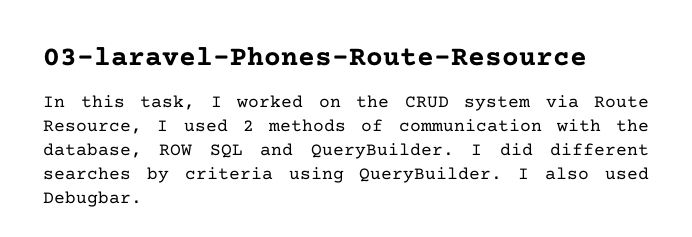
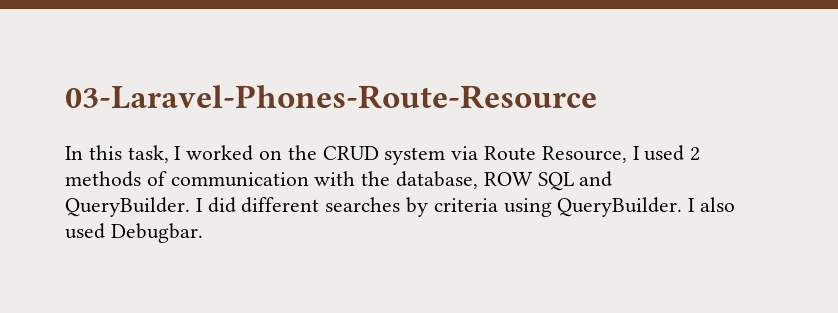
[43,47,587,66] 03-laravel-Phones-Route-Resource -> [65,85,597,109] 03-Laravel-Phones-Route-Resource

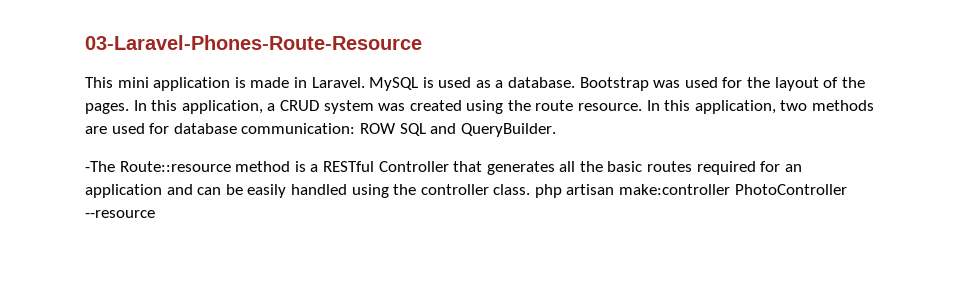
[65,145,701,165] [65,171,613,191] [65,197,736,217] [65,223,203,243] In this task, I worked on the CRUD system via Route Resource, I used 2 methods of communication with the database, ROW SQL and QueryBuilder. I did different searches by criteria using QueryBuilder. I also used Debugbar. -> [85,77,865,91] [85,100,875,114] [85,123,556,137] [85,161,802,175] [85,184,847,198] [85,210,155,218] This mini application is made in Laravel. MySQL is used as a database. Bootstrap was used for the layout of the pages. In this application, a CRUD system was created using the route resource. In this application, two methods are used for database communication: ROW SQL and QueryBuilder. // -The Route::resource method is a RESTful Controller that generates all the basic routes required for an application and can be easily handled using the controller class. php artisan make:controller PhotoController --resource

